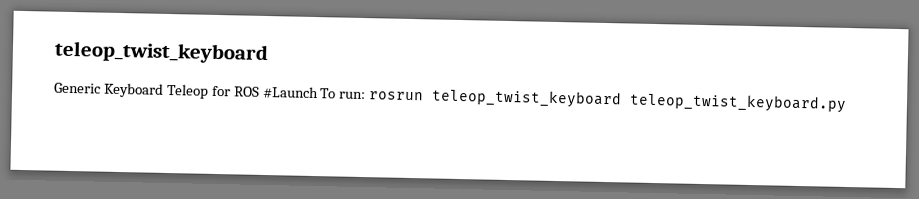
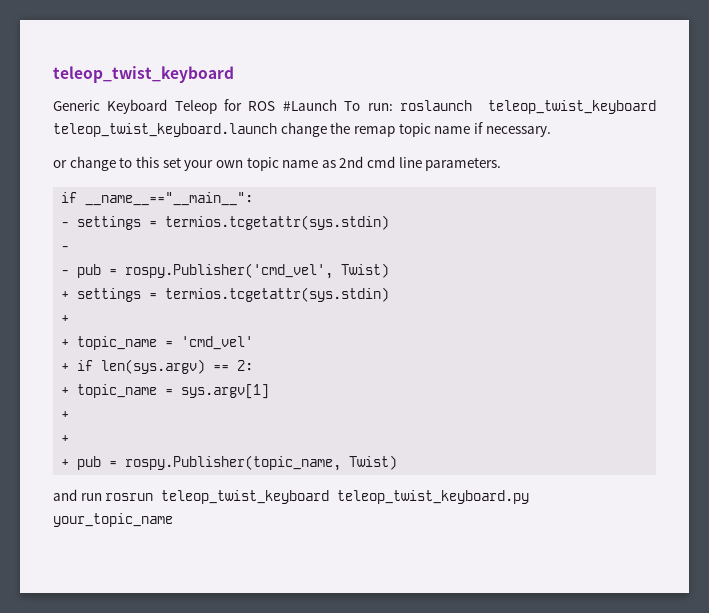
(367, 95) none -> [399,100,656,114] [53,122,551,137] [53,156,502,171] [61,192,254,206] [61,215,390,230] [61,246,70,251] [61,263,390,279] [61,287,390,302] [61,315,70,323] [61,336,254,350] [61,359,254,374] [61,384,270,399] [61,411,70,419] [61,435,70,443] [61,455,398,471] [53,489,102,501] roslaunch teleop_twist_keyboard teleop_twist_keyboard.launch change the remap topic name if necessary. // or change to this set your own topic name as 2nd cmd line parameters. // if __name__=="__main__": // - settings = termios.tcgetattr(sys.stdin) // - // - pub = rospy.Publisher('cmd_vel', Twist) // + settings = termios.tcgetattr(sys.stdin) // + // + topic_name = 'cmd_vel' // + if len(sys.argv) == 2: // + topic_name = sys.argv[1] // + // + // + pub = rospy.Publisher(topic_name, Twist) // and run
(848, 102) none -> [53,513,173,527] your_topic_name

